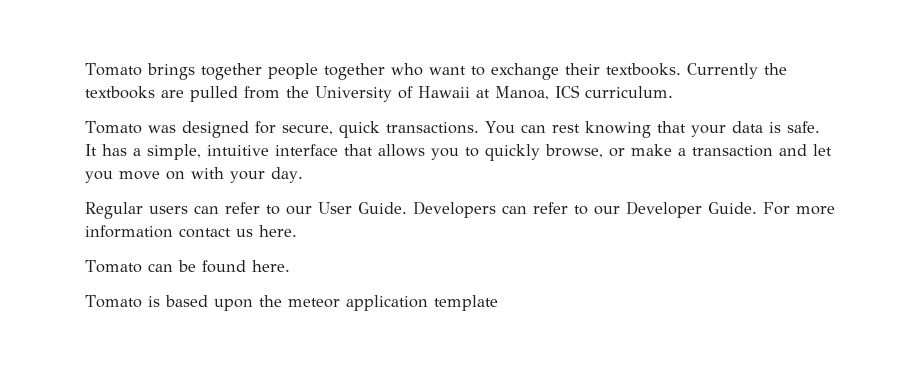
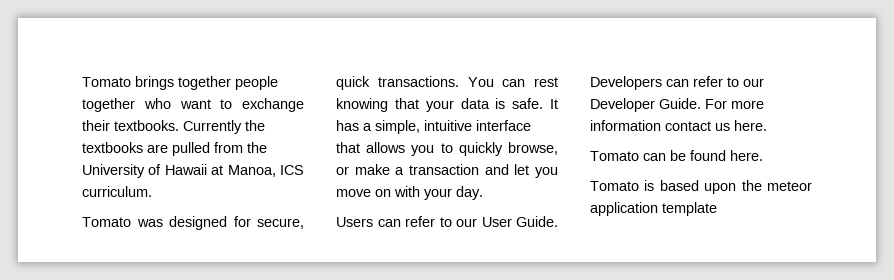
[85,202,188,219] Regular users -> [336,217,373,227] Users

